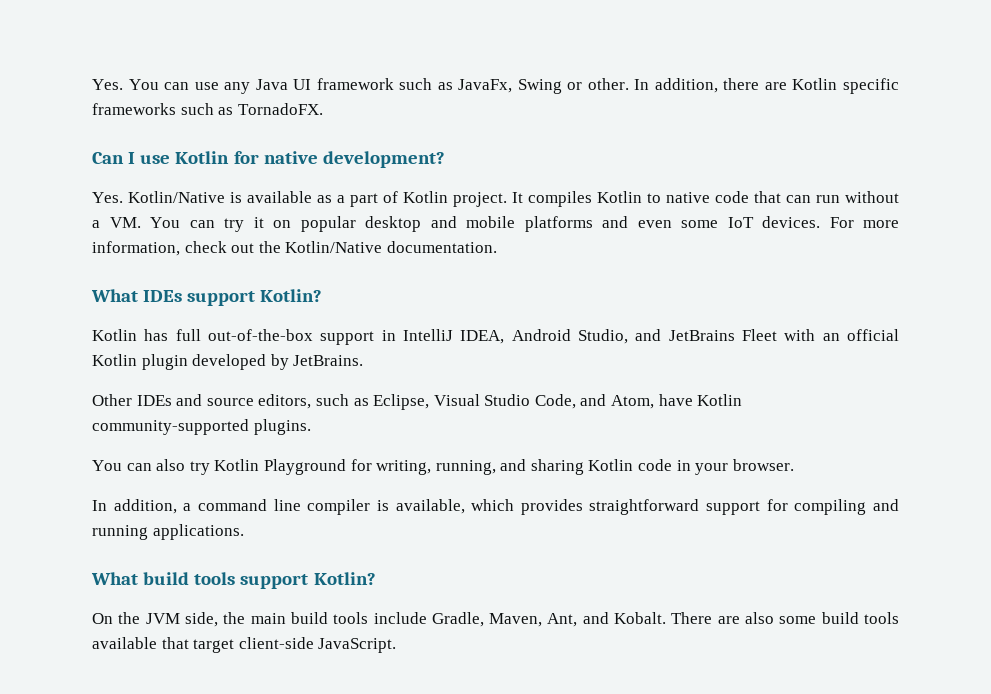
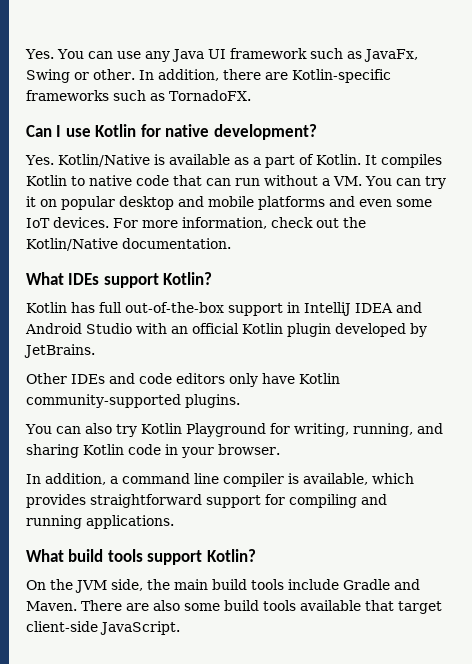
[792,78,899,94] Kotlin specific -> [291,69,391,83] Kotlin-specific
[403,191,507,207] Kotlin project. -> [315,154,361,165] Kotlin.
[460,329,778,344] IDEA, Android Studio, and JetBrains Fleet -> [355,302,422,313] [25,323,132,334] IDEA and Android Studio
[206,394,655,410] source editors, such as Eclipse, Visual Studio Code, and Atom, -> [139,373,258,387] code editors only
[431,612,667,627] Gradle, Maven, Ant, and Kobalt. -> [343,579,420,590] [26,601,77,611] Gradle and Maven.

